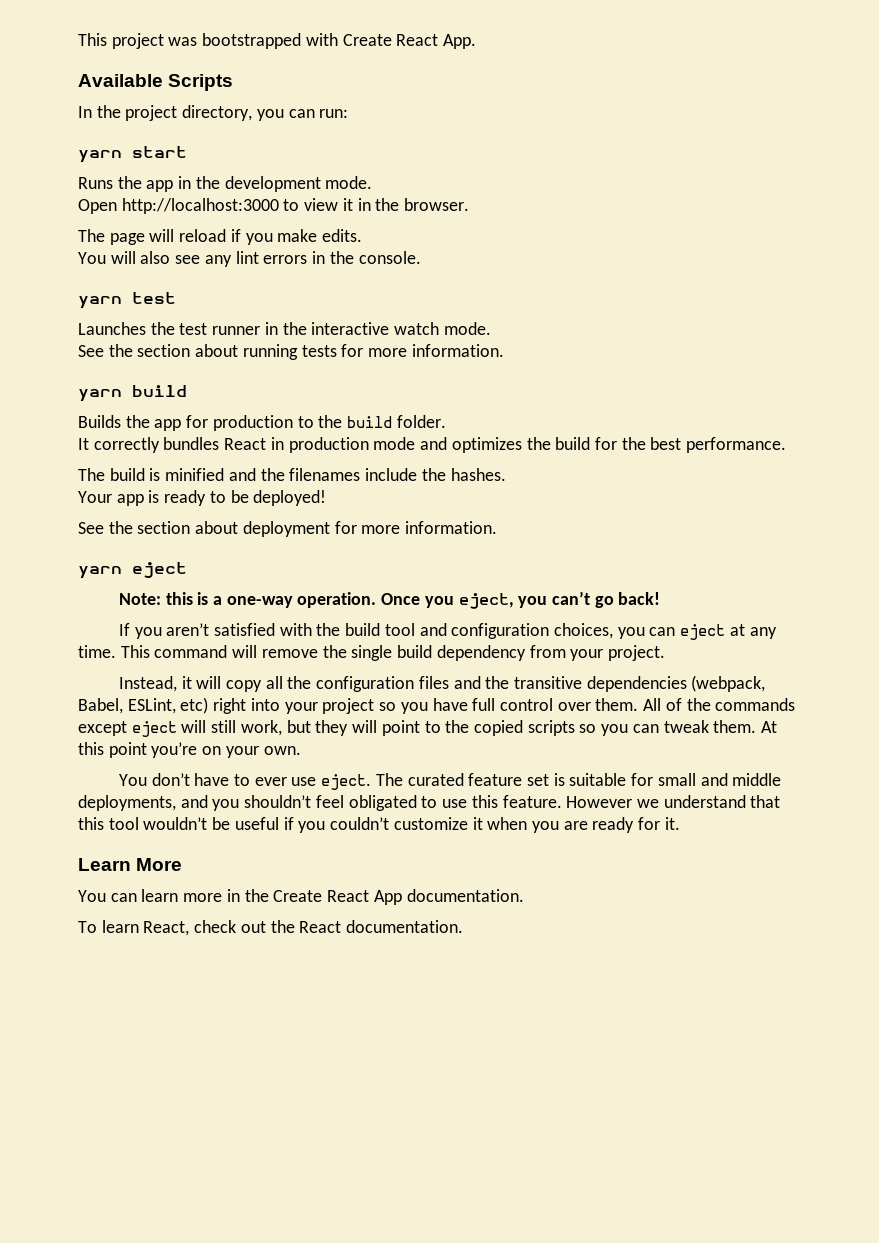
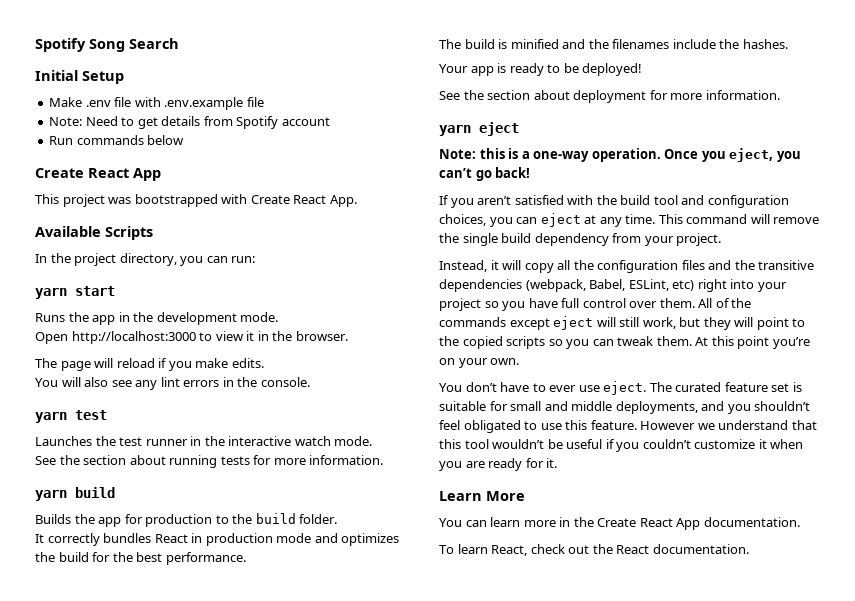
(78, 39) none -> [35,38,179,52] [35,70,124,84] [49,97,264,110] [49,116,330,129] [49,135,185,145] [35,168,161,181] Spotify Song Search // Initial Setup // Make .env file with .env.example file // Note: Need to get details from Spotify account // Run commands below // Create React App //

